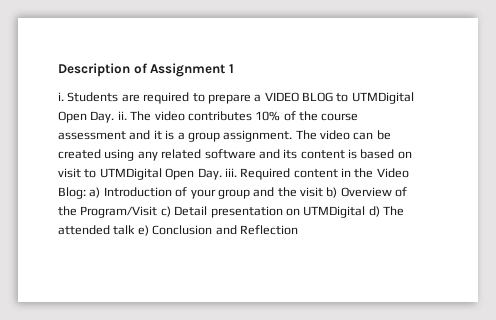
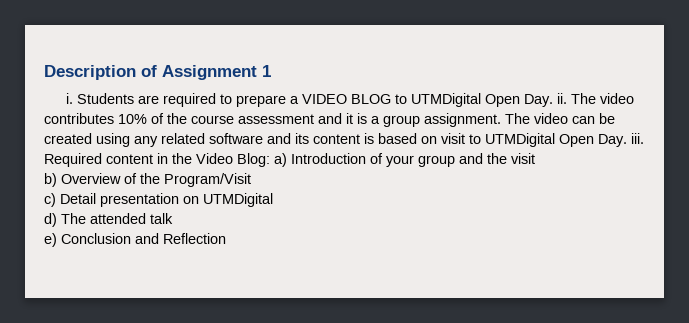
(323, 192) none -> (535, 158) //
(158, 212) none -> (251, 180) //
(366, 212) none -> (273, 200) //
(136, 230) none -> (173, 218) //

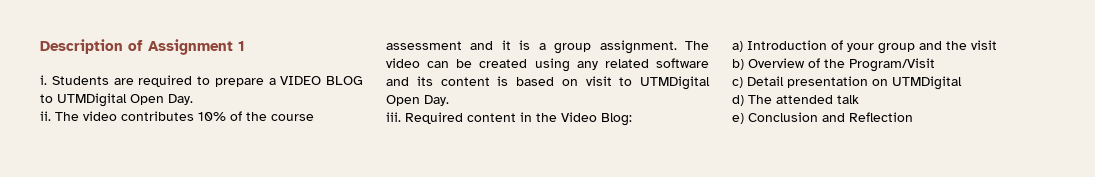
(554, 100) none -> (193, 99) //
(627, 140) none -> (449, 100) //
(270, 160) none -> (632, 119) //

